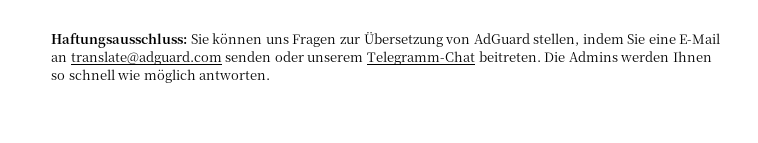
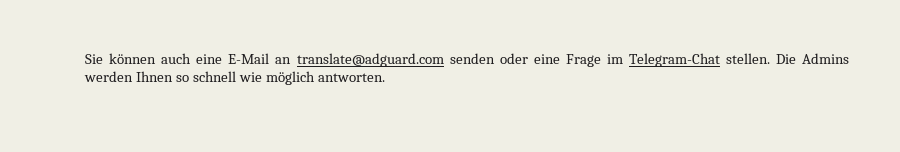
[51,33,188,48] Haftungsausschluss: -> (85, 59) none
[265,32,646,47] uns Fragen zur Übersetzung von AdGuard stellen, indem Sie -> [161,53,192,64] auch
[307,51,541,65] unserem Telegramm-Chat beitreten. -> [533,53,770,67] eine Frage im Telegram-Chat stellen.

